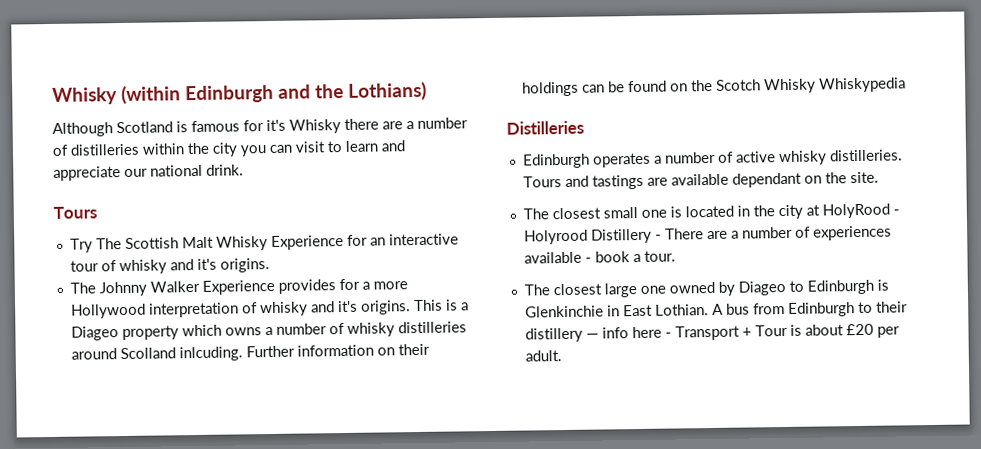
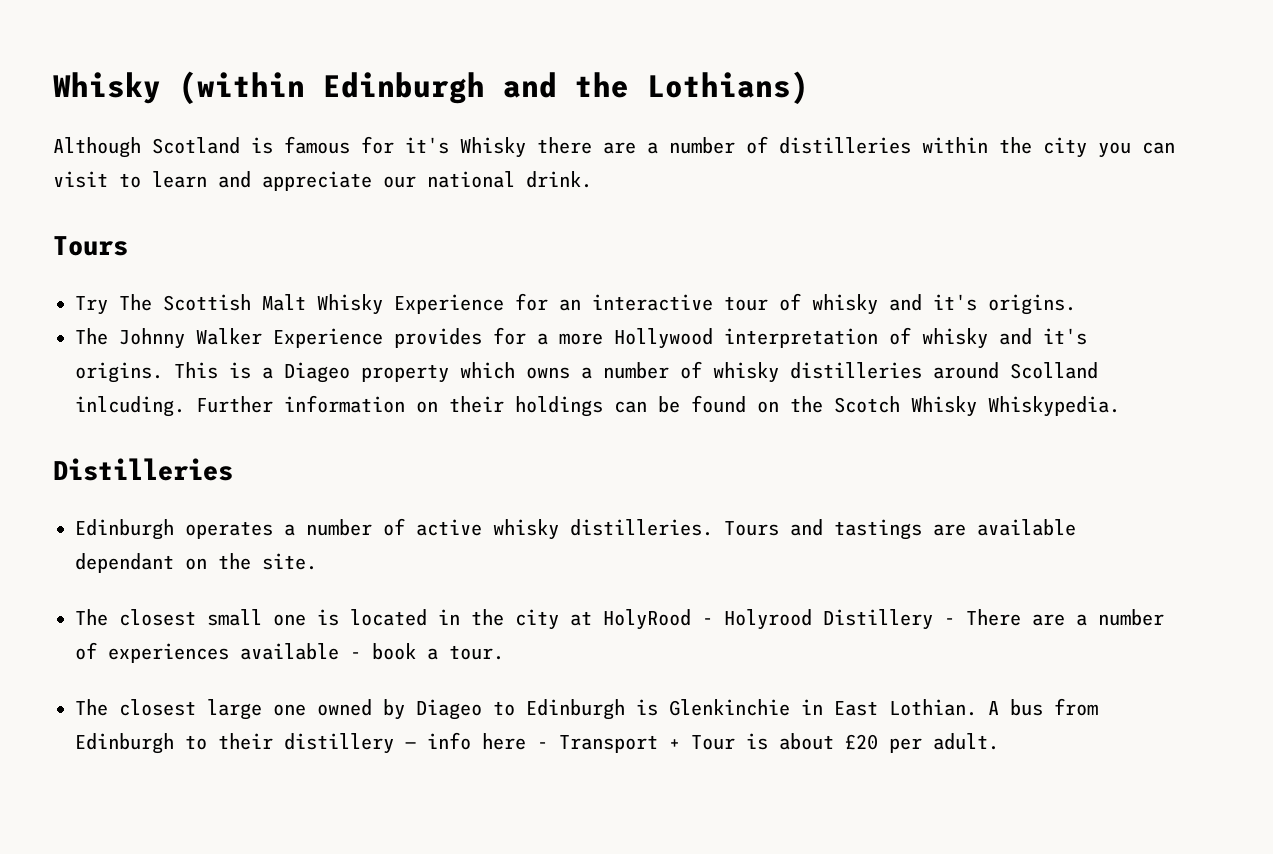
[818,77,906,93] Whiskypedia -> [988,396,1120,417] Whiskypedia.

